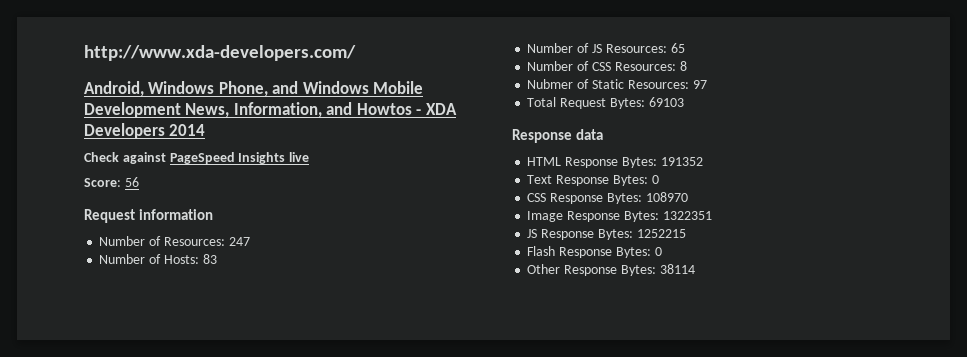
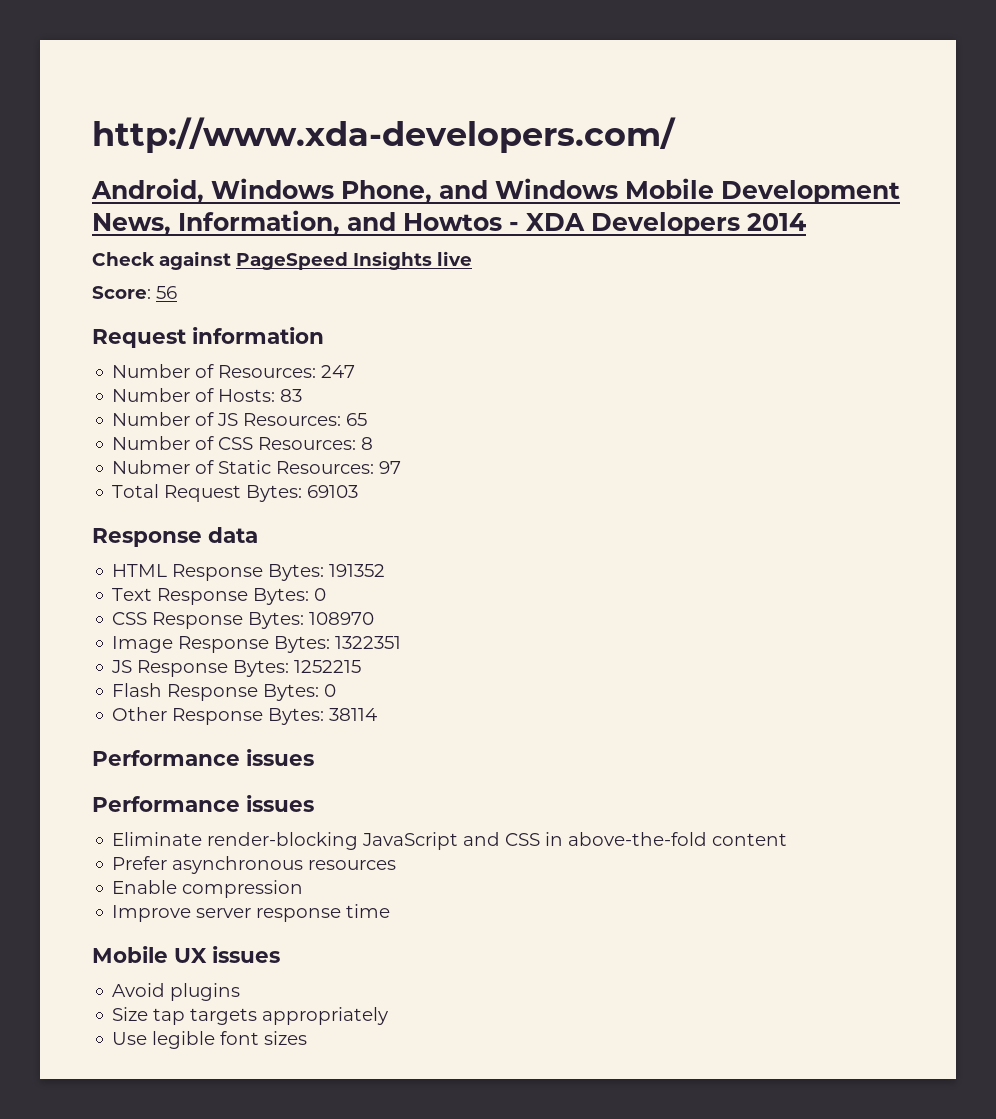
(695, 269) none -> [92,749,314,766] [92,795,314,812] [112,832,788,850] [112,856,397,874] [112,880,304,898] [112,904,391,922] [92,946,280,963] [112,983,241,1001] [112,1007,389,1025] [112,1031,308,1049] // Performance issues // Performance issues // Eliminate render-blocking JavaScript and CSS in above-the-fold content // Prefer asynchronous resources // Enable compression // Improve server response time // Mobile UX issues // Avoid plugins // Size tap targets appropriately // Use legible font sizes

